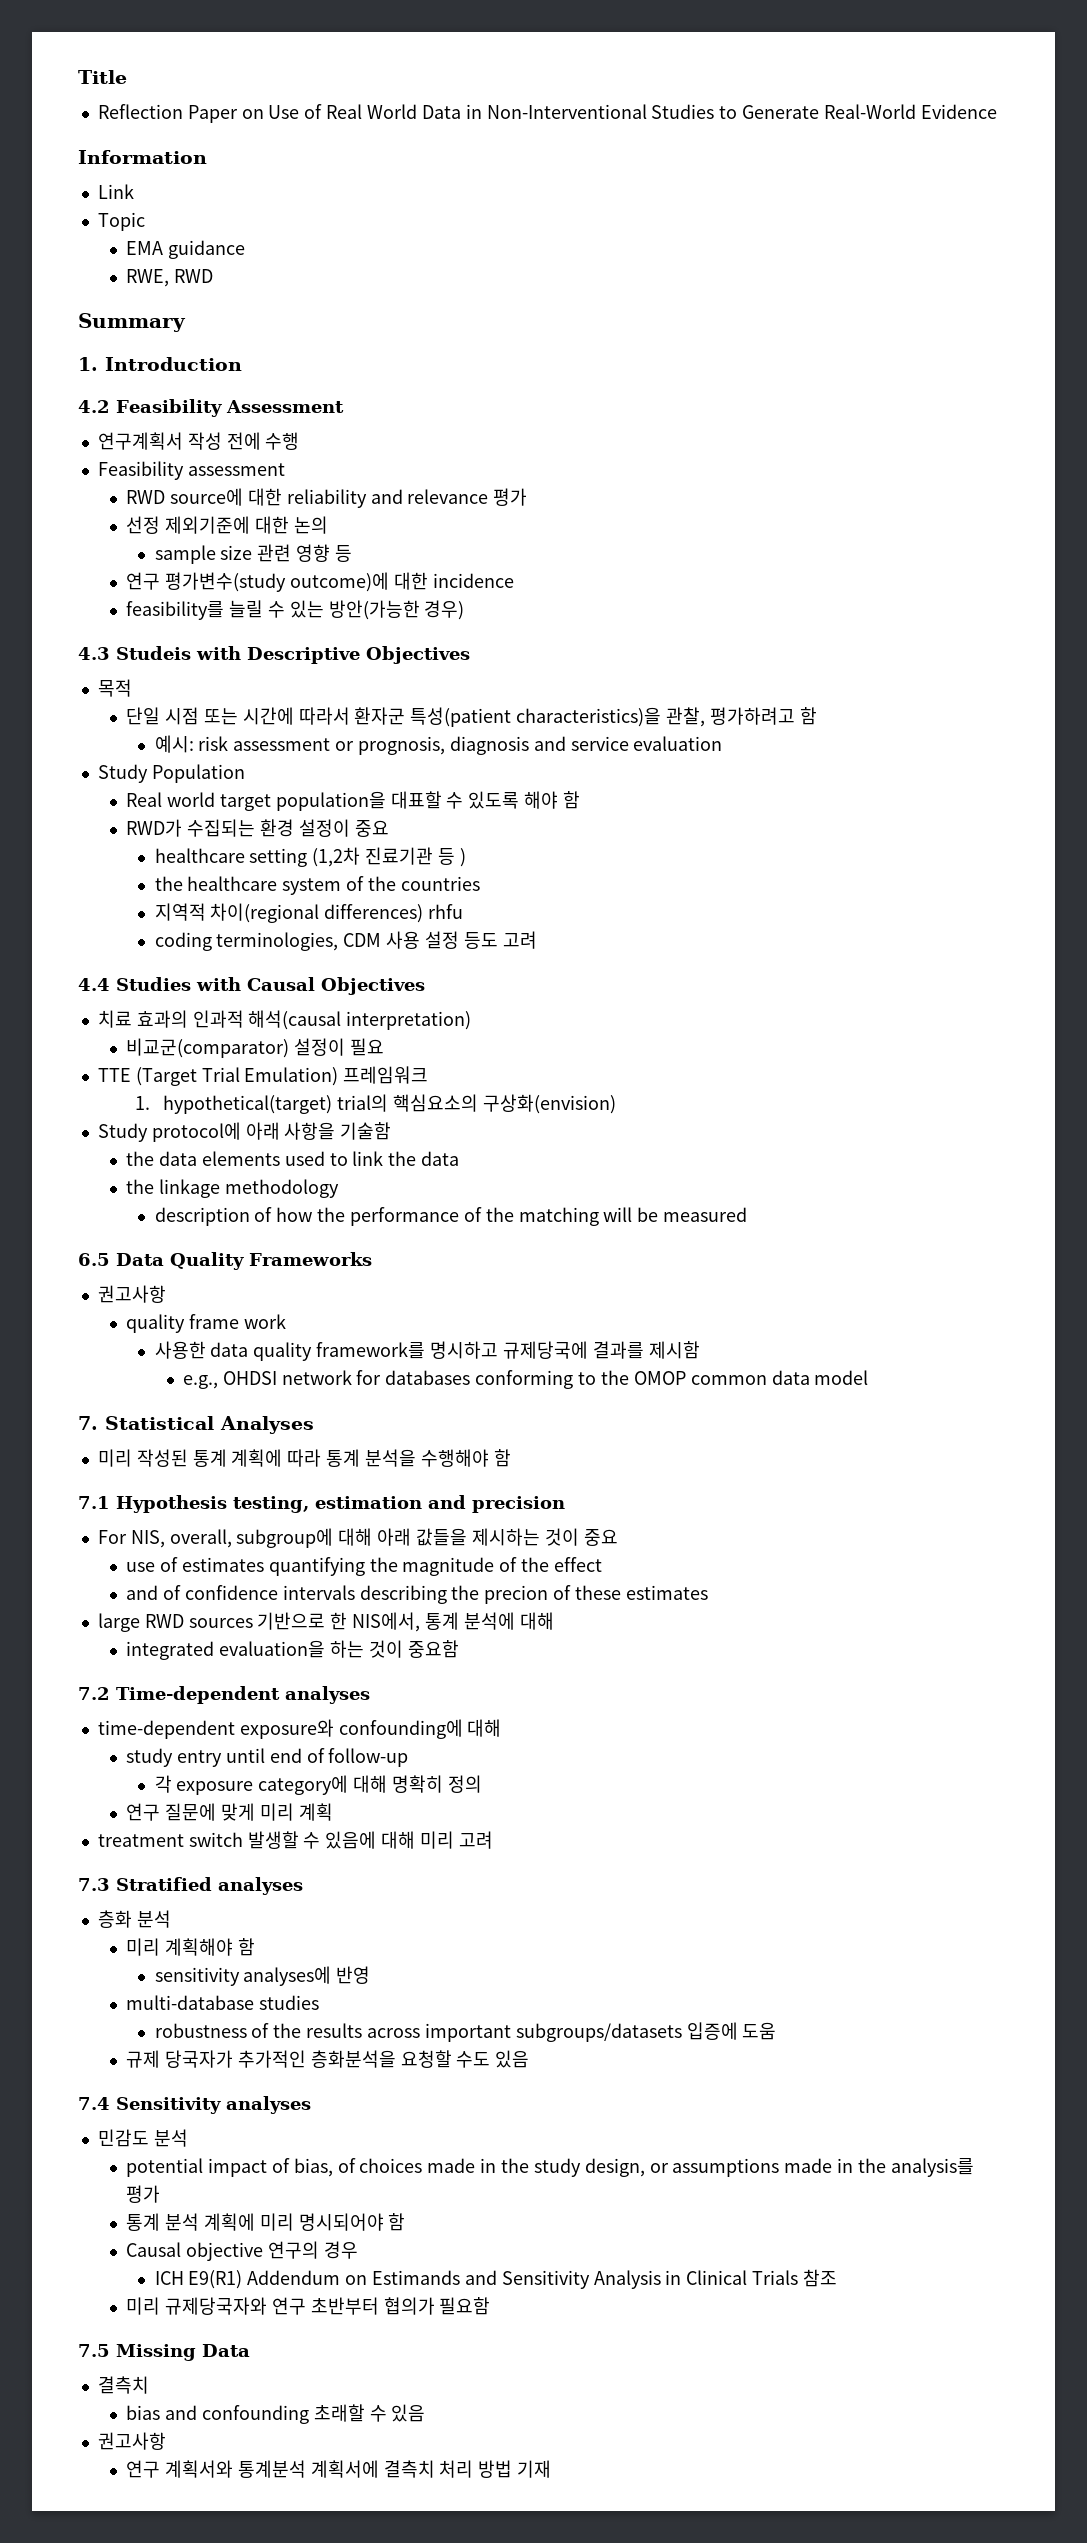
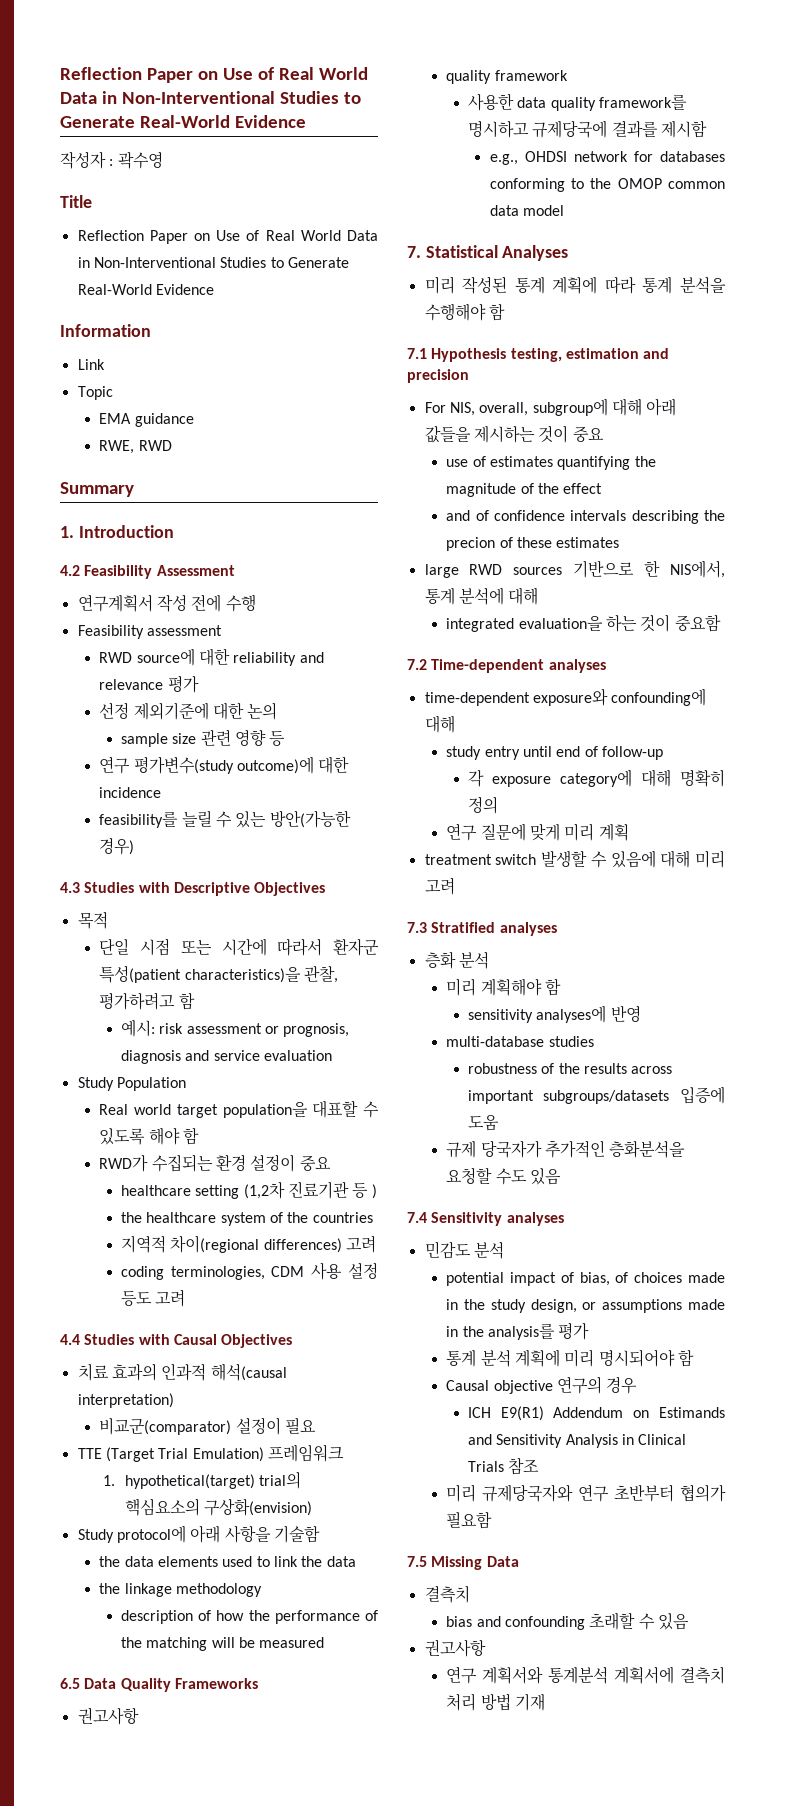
(78, 77) none -> [60,67,368,83] [60,91,361,104] [60,115,306,128] [60,151,163,169] Reflection Paper on Use of Real World Data in Non-Interventional Studies to Generate Real-World Evidence // 작성자 : 곽수영 //
[116,646,191,660] Studeis -> [84,882,135,893] Studies
[428,904,464,919] rhfu -> [345,1235,376,1253] 고려
[189,1314,286,1329] frame work -> [494,70,568,81] framework

